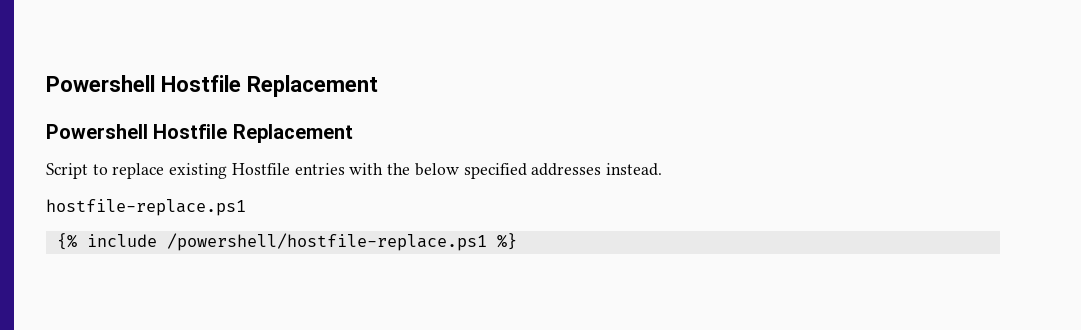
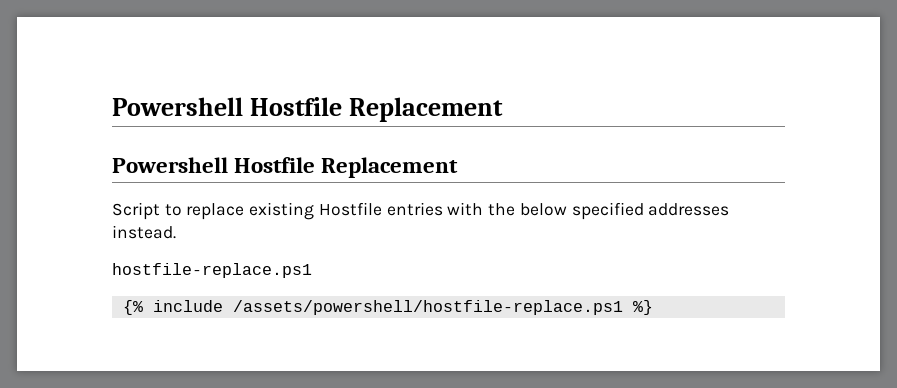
[166,233,487,251] /powershell/hostfile-replace.ps1 -> [232,300,623,315] /assets/powershell/hostfile-replace.ps1

